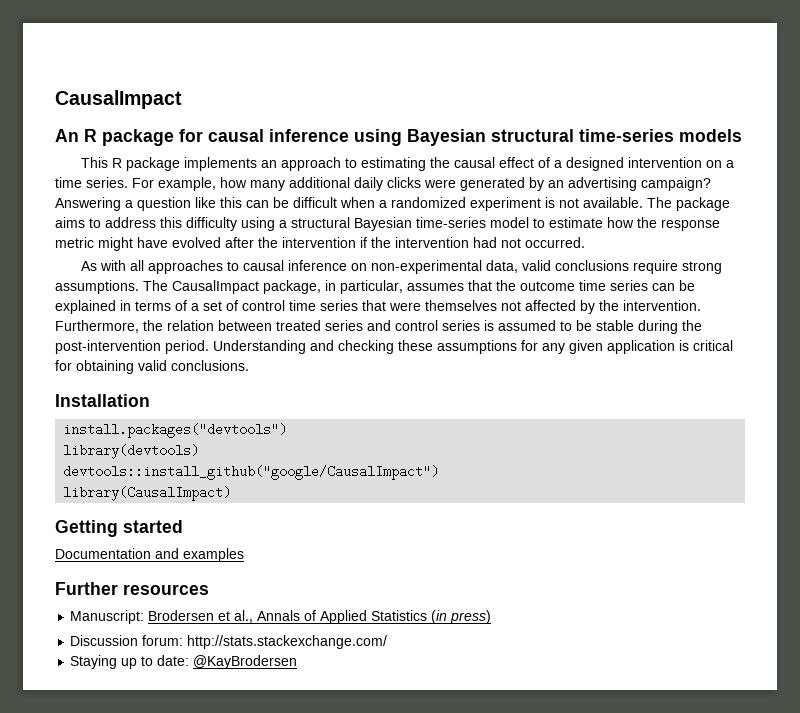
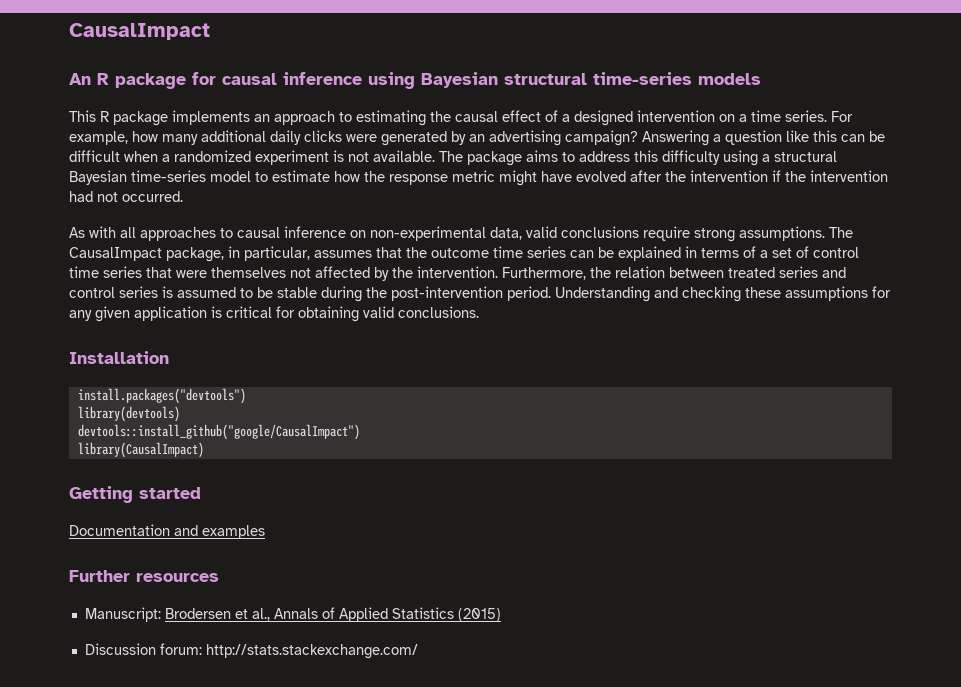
[431,610,492,624] (in press) -> [457,608,501,622] (2015)
[70,655,298,669] // Staying up to date: @KayBrodersen -> (418, 651) none

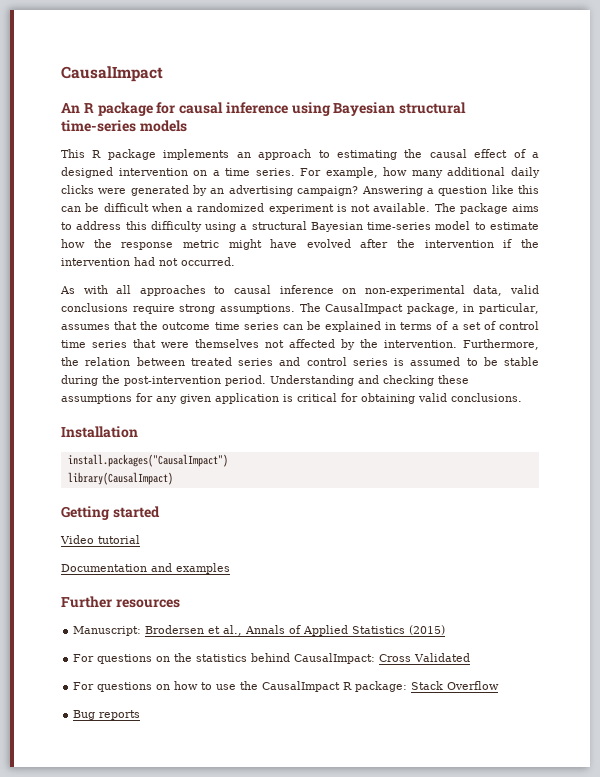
[77,388,246,404] [77,406,180,422] [77,424,360,440] install.packages("devtools") // library(devtools) // devtools::install_github("google/CausalImpact") -> [67,454,228,467] install.packages("CausalImpact")
(201, 493) none -> [60,535,140,544] // Video tutorial
[84,643,418,659] Discussion forum: http://stats.stackexchange.com/ -> [73,653,471,664] [73,681,500,692] [73,710,141,720] For questions on the statistics behind CausalImpact: Cross Validated // For questions on how to use the CausalImpact R package: Stack Overflow // Bug reports

